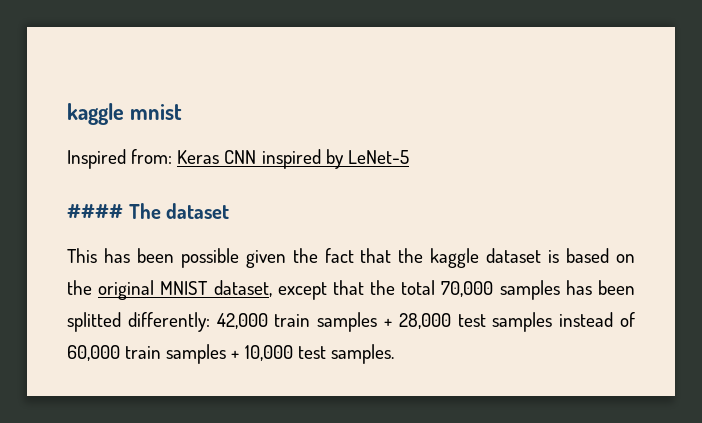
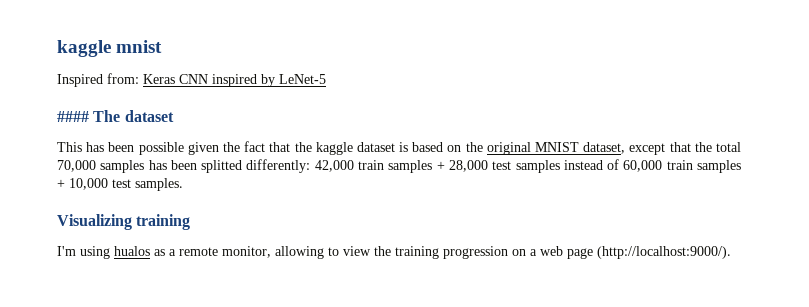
(394, 354) none -> [57,214,191,230] [57,246,731,259] // Visualizing training // I'm using hualos as a remote monitor, allowing to view the training progression on a web page (http://localhost:9000/).

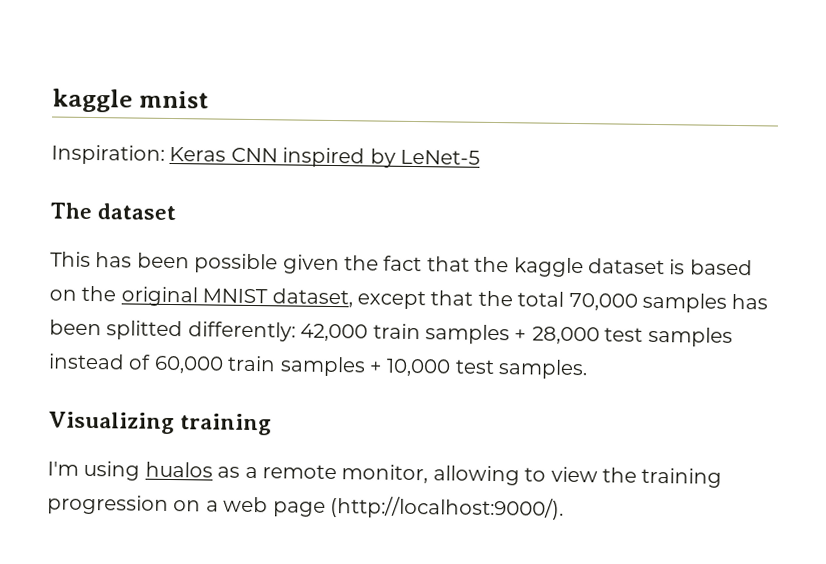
[57,73,139,87] Inspired from: -> [51,144,165,165] Inspiration:
[57,111,89,122] #### -> (480, 157) none

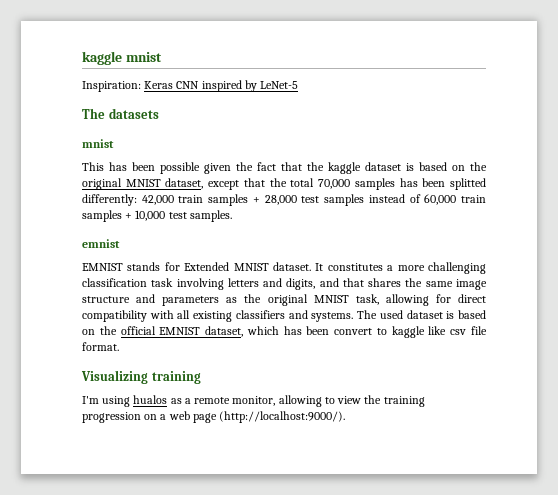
[97,203,177,221] dataset -> [108,108,159,119] [82,139,114,148] datasets // mnist
(589, 369) none -> [82,239,120,248] [82,262,486,274] [82,278,487,290] [82,294,487,306] [82,310,487,322] [82,326,488,338] [82,342,119,351] // emnist // EMNIST stands for Extended MNIST dataset. It constitutes a more challenging classification task involving letters and digits, and that shares the same image structure and parameters as the original MNIST task, allowing for direct compatibility with all existing classifiers and systems. The used dataset is based on the official EMNIST dataset, which has been convert to kaggle like csv file format.

